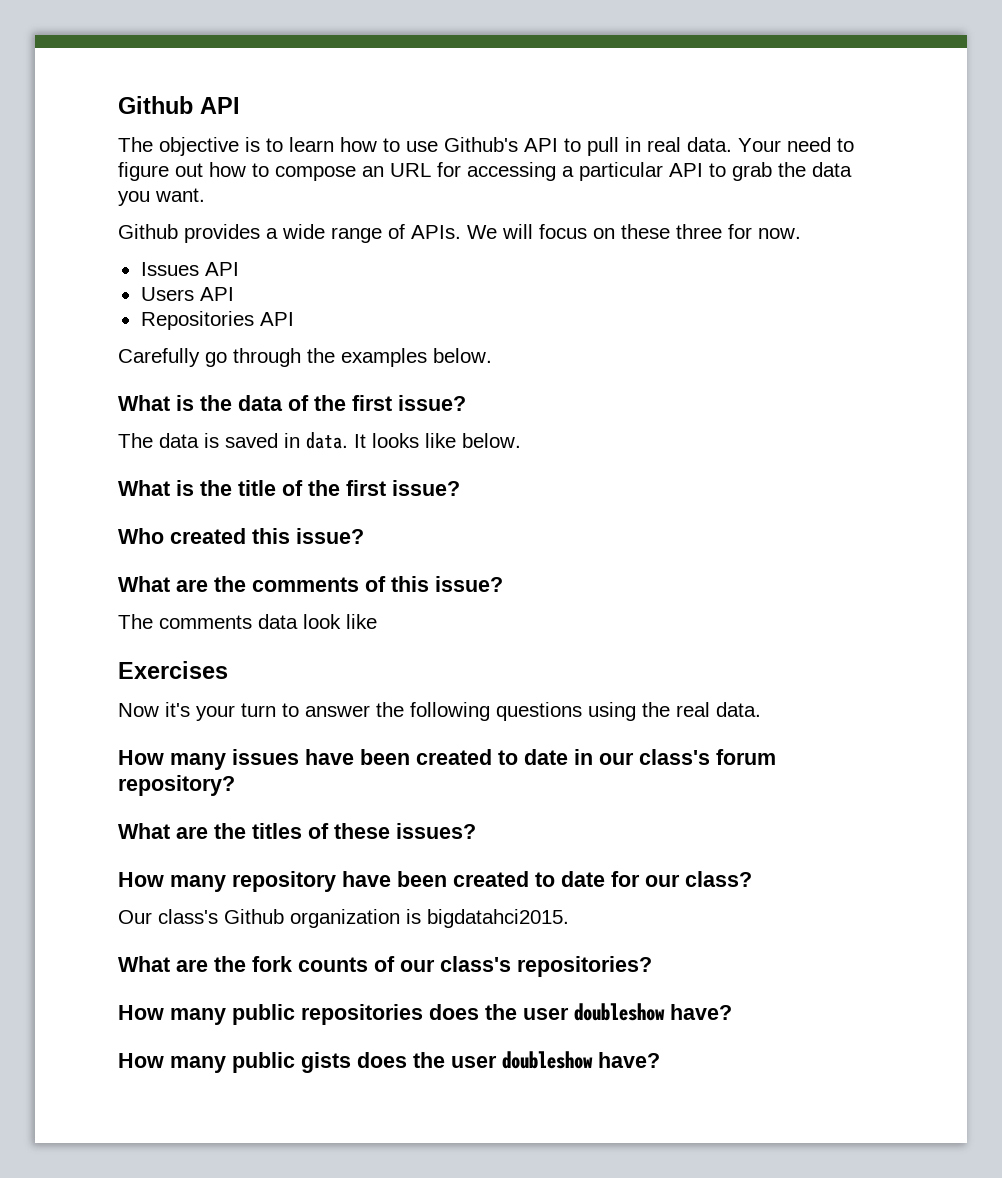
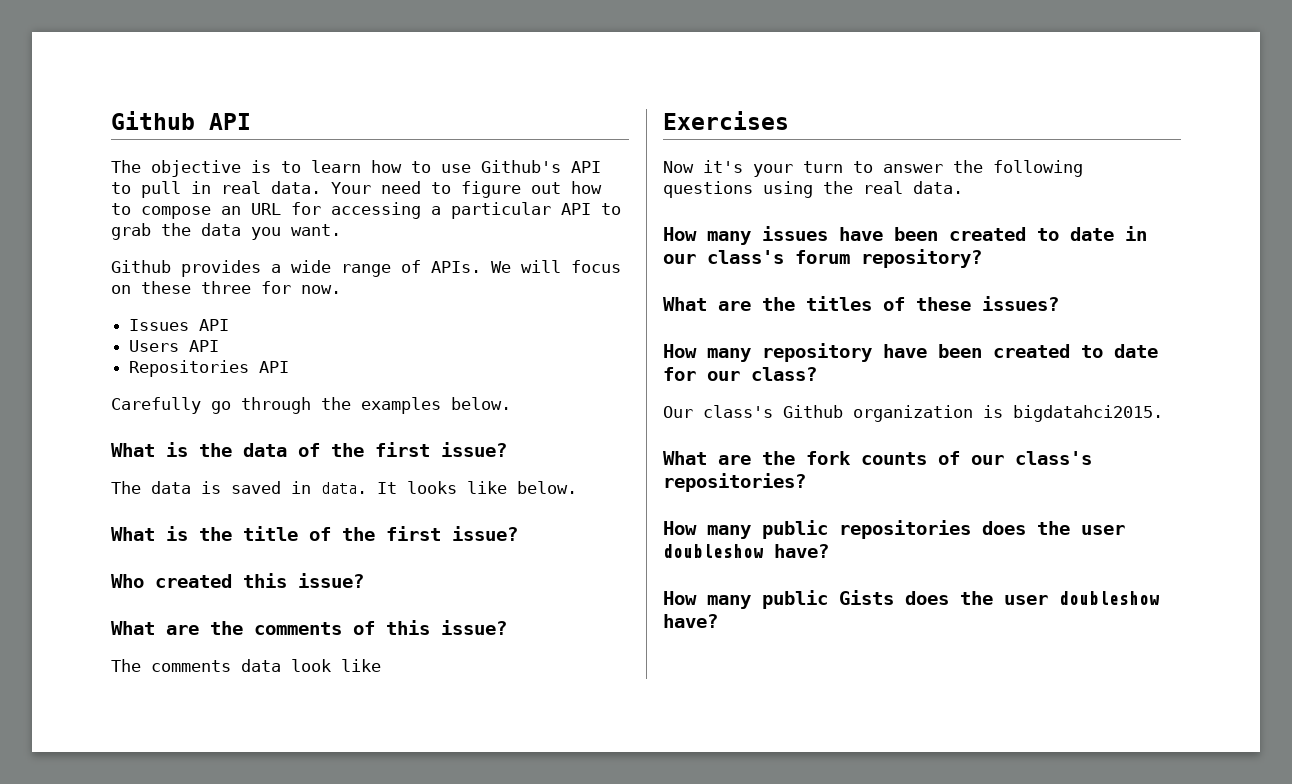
[301,1052,351,1073] gists -> [839,590,894,605] Gists

